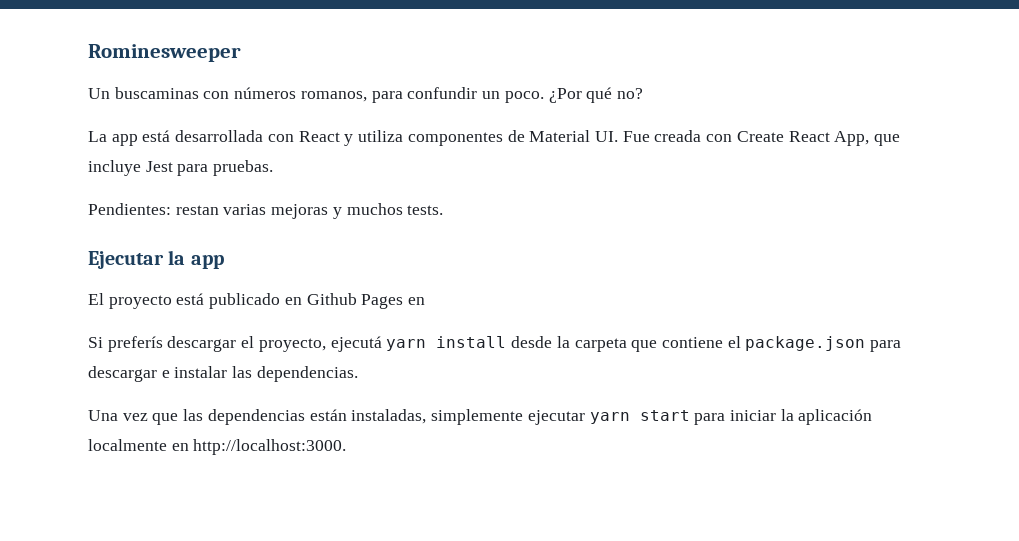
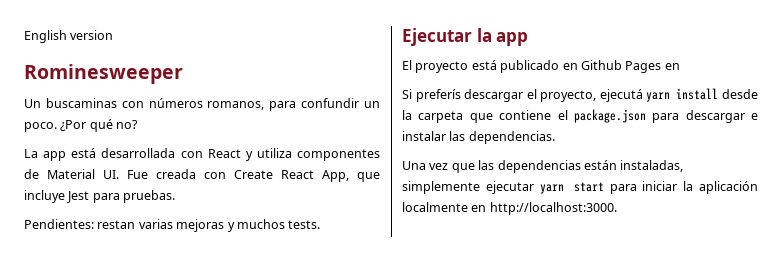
(88, 53) none -> [24,30,114,43] English version //

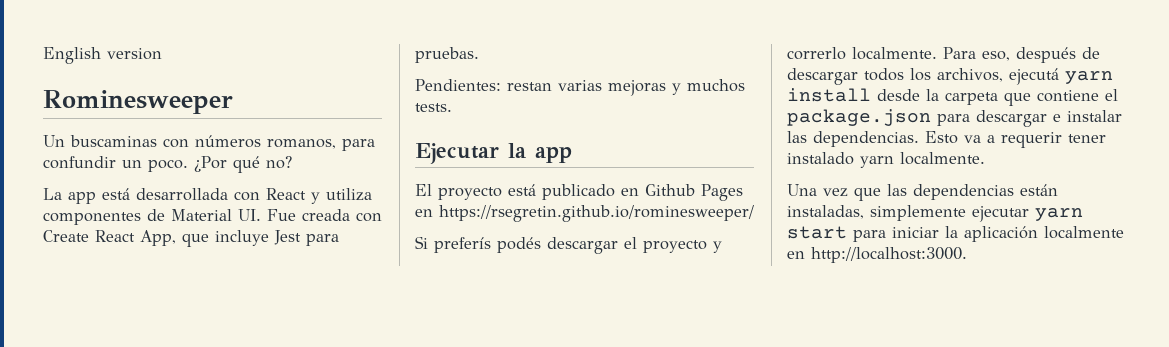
(680, 66) none -> [439,205,754,222] https://rsegretin.github.io/rominesweeper/
(461, 95) none -> [497,237,541,253] podés
[540,90,597,102] proyecto, -> [643,240,722,253] [787,47,1100,63] [787,68,1003,85] proyecto y correrlo localmente. Para eso, después de descargar todos los archivos,
(555, 137) none -> [925,131,1106,148] [787,152,985,168] Esto va a requerir tener instalado yarn localmente.

